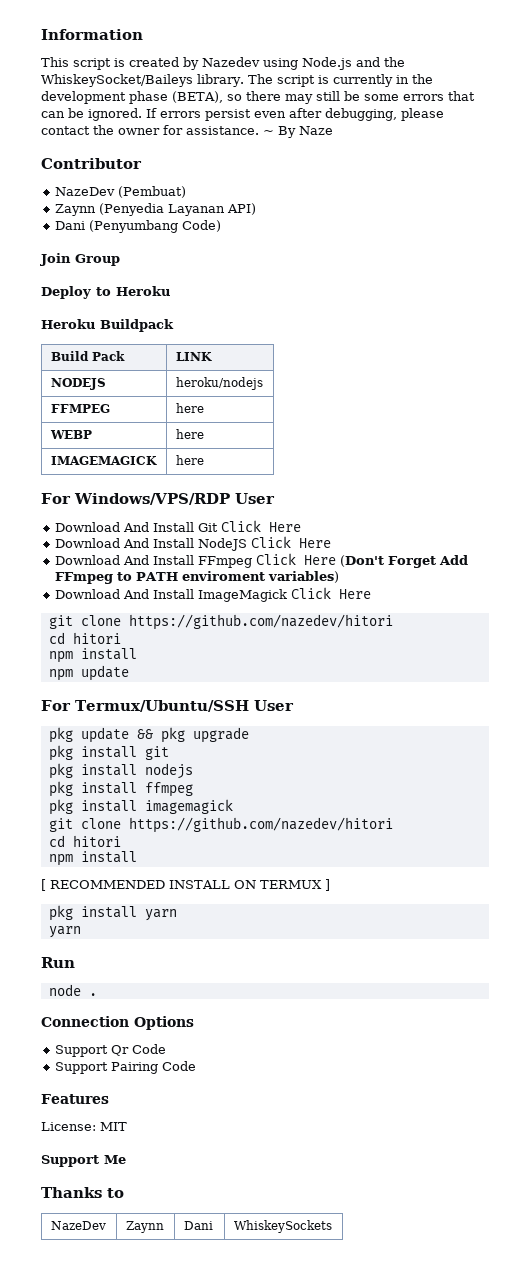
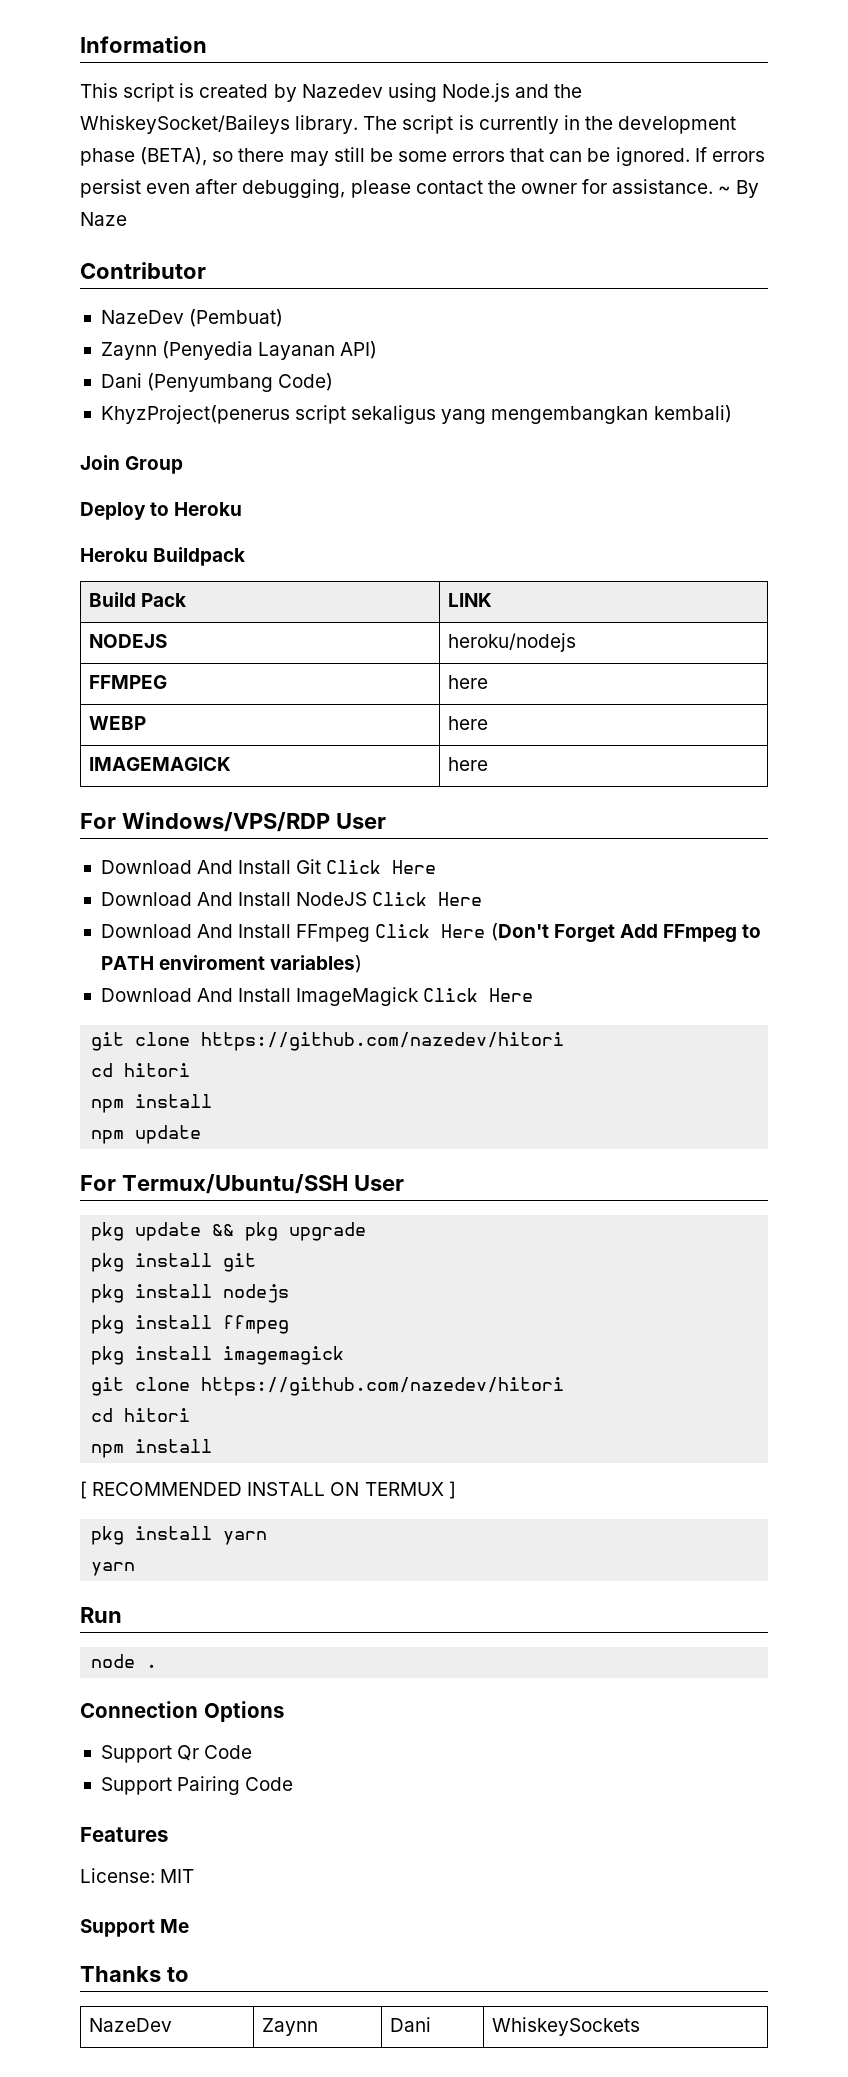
(222, 226) none -> [100,405,732,424] // KhyzProject(penerus script sekaligus yang mengembangkan kembali)

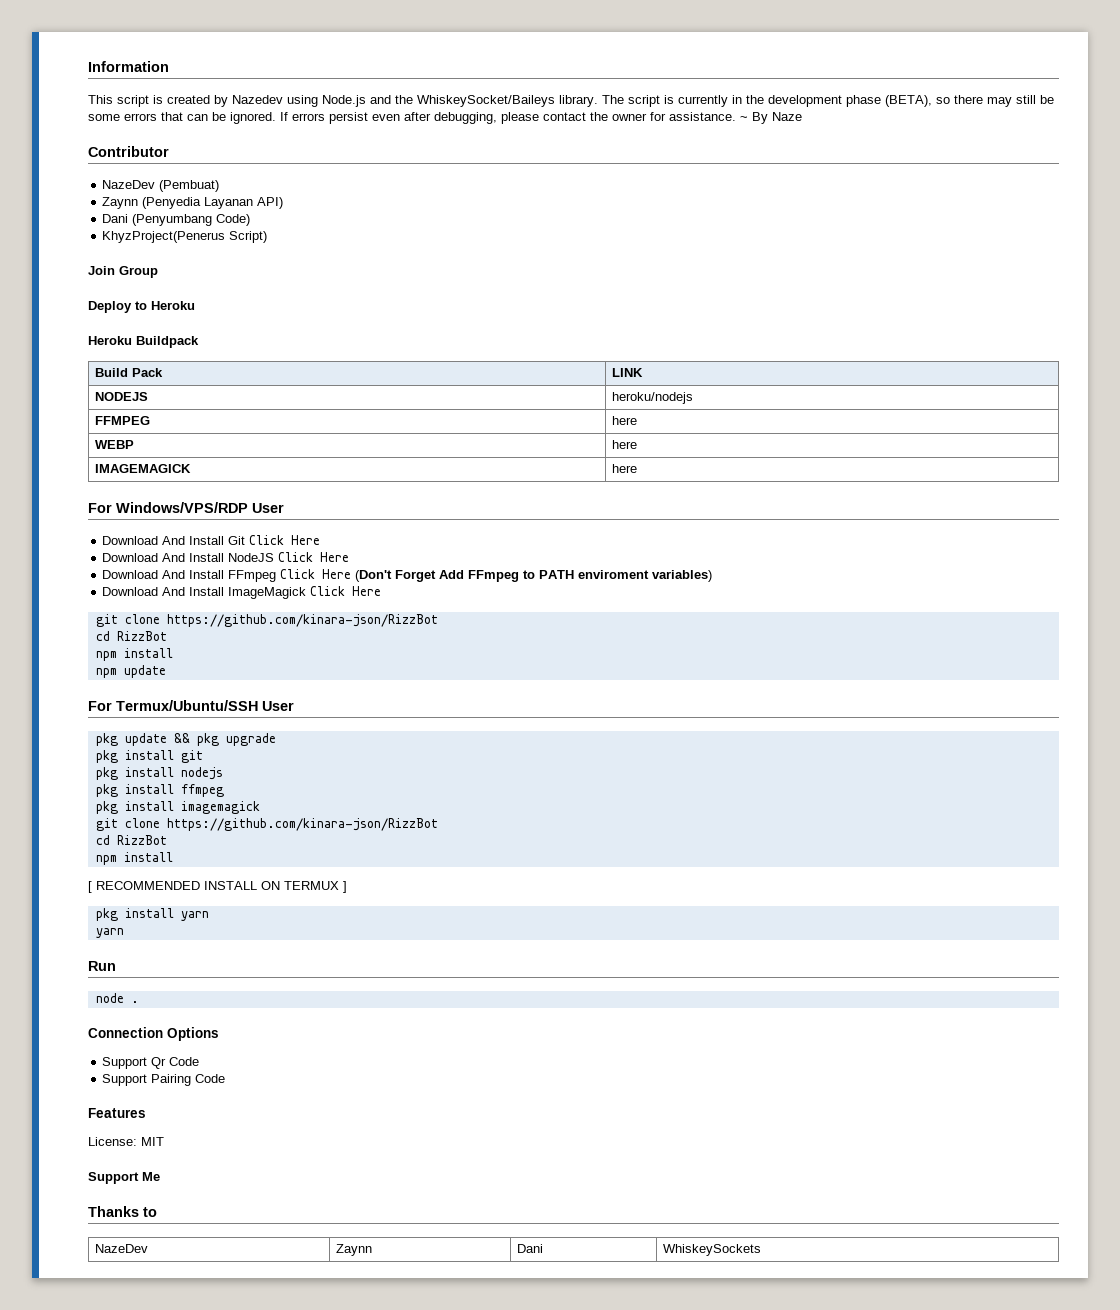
[100,405,732,424] KhyzProject(penerus script sekaligus yang mengembangkan kembali) -> [102,231,268,243] KhyzProject(Penerus Script)
[201,1032,565,1051] [91,1063,191,1077] https://github.com/nazedev/hitori // cd hitori -> [166,614,438,627] [95,631,167,641] https://github.com/kinara-json/RizzBot // cd RizzBot
[201,1377,565,1396] [91,1408,191,1422] https://github.com/nazedev/hitori // cd hitori -> [166,818,438,831] [95,835,167,845] https://github.com/kinara-json/RizzBot // cd RizzBot

